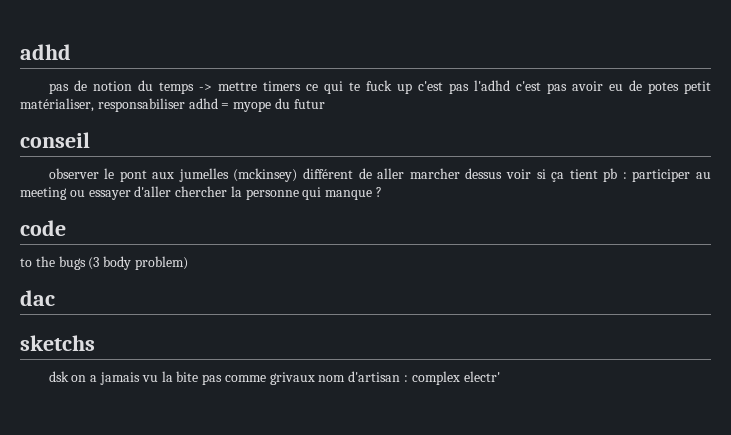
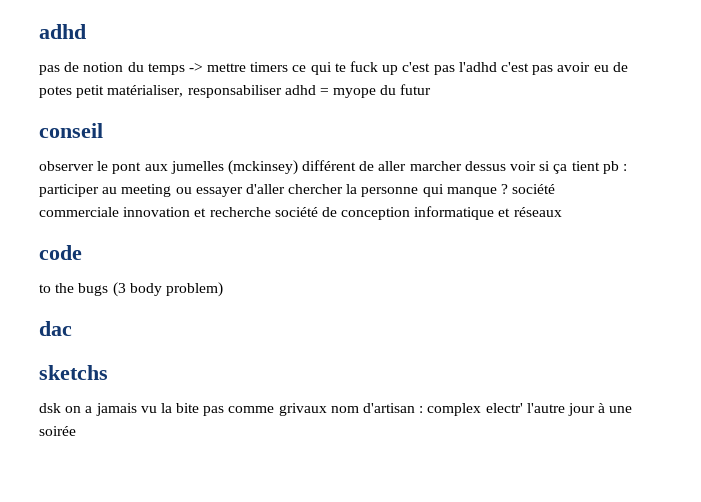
(383, 192) none -> [512,184,556,194] [39,206,562,220] société commerciale innovation et recherche société de conception informatique et réseaux
(500, 376) none -> [526,403,633,416] [39,426,76,436] l'autre jour à une soirée

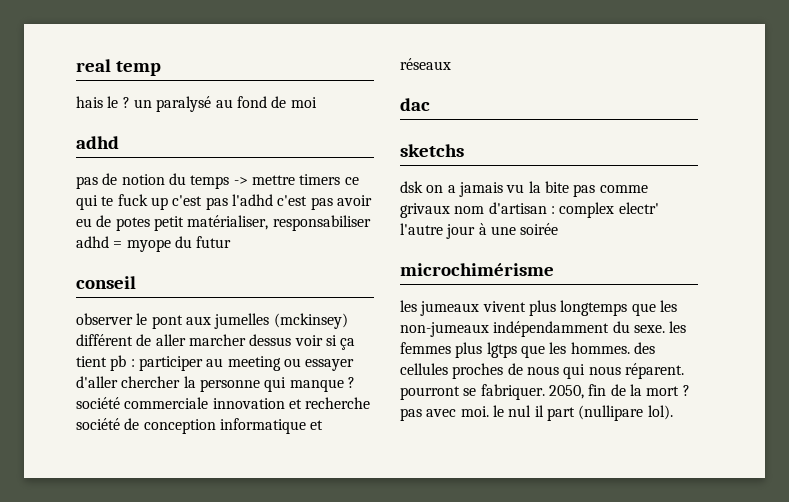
(39, 31) none -> [76,59,161,76] [76,96,317,112] real temp // hais le ? un paralysé au fond de moi //
[39,245,82,260] [39,282,223,297] // code // to the bugs (3 body problem) -> (451, 64) none
(76, 431) none -> [400,263,554,276] [400,300,677,316] [400,321,687,337] [400,342,655,358] [400,363,684,379] [400,384,690,400] [400,405,673,421] // microchimérisme // les jumeaux vivent plus longtemps que les non-jumeaux indépendamment du sexe. les femmes plus lgtps que les hommes. des cellules proches de nous qui nous réparent. pourront se fabriquer. 2050, fin de la mort ? pas avec moi. le nul il part (nullipare lol).

